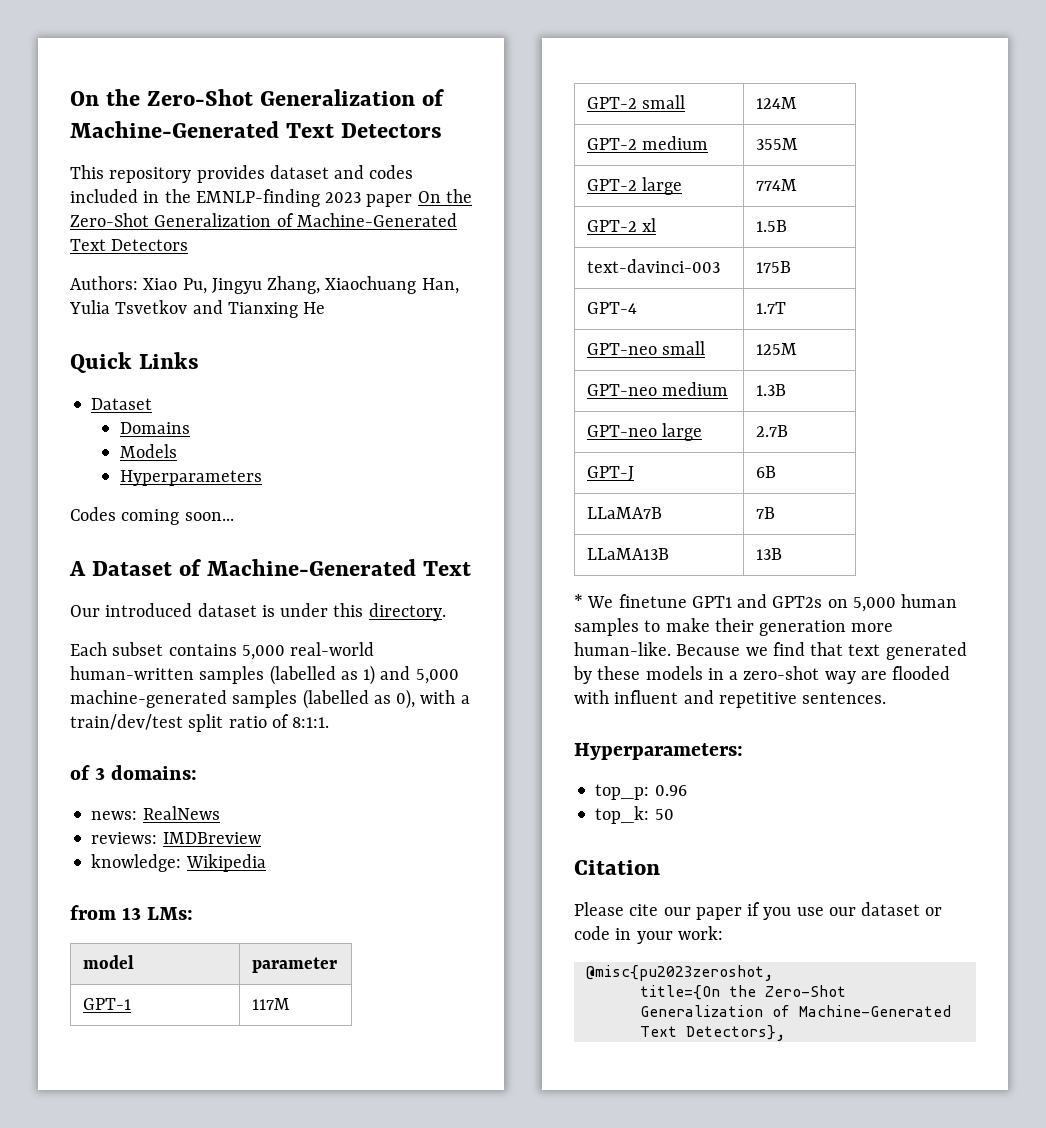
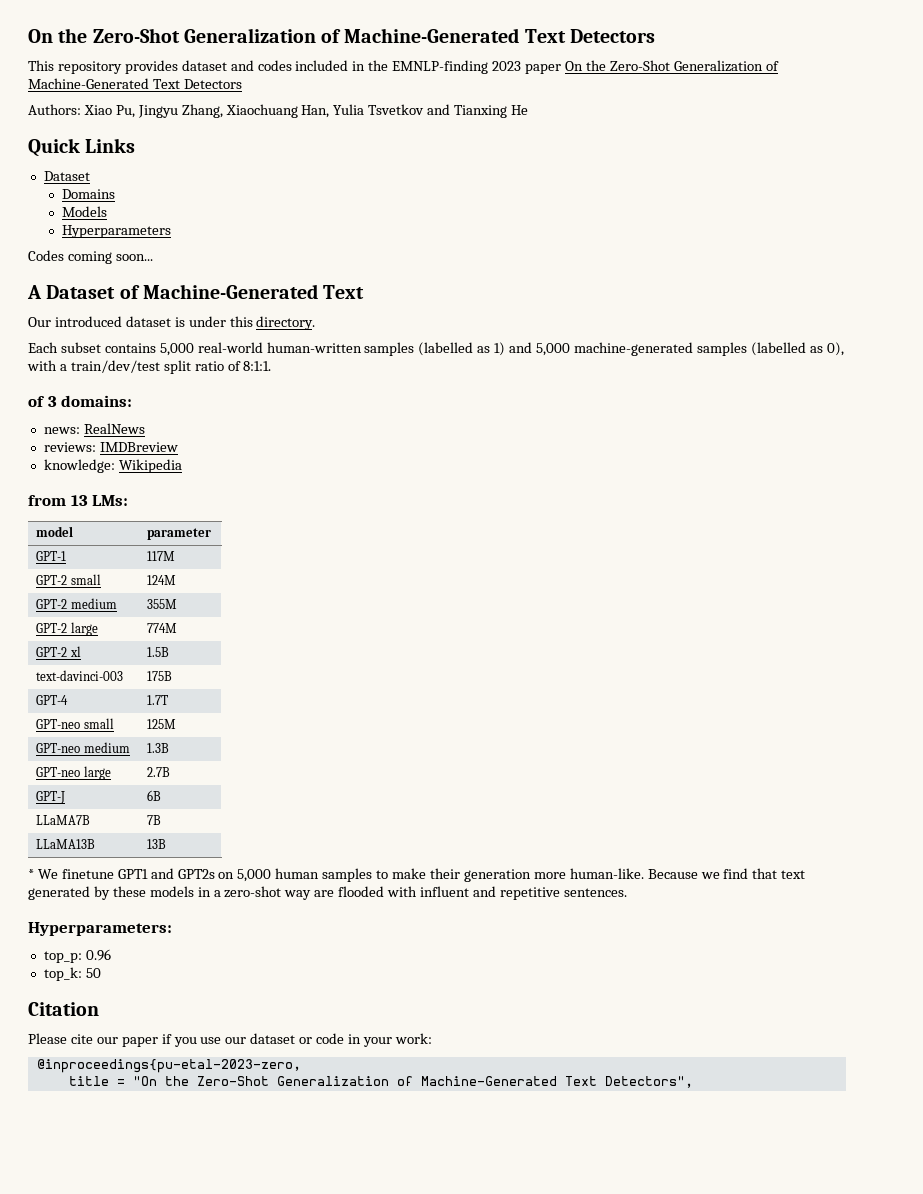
[585,965,773,981] [639,985,846,1000] [639,1005,951,1017] [639,1025,785,1041] @misc{pu2023zeroshot, // title={On the Zero-Shot Generalization of Machine-Generated Text Detectors}, -> [36,1059,301,1073] [68,1076,693,1088] @inproceedings{pu-etal-2023-zero, // title = "On the Zero-Shot Generalization of Machine-Generated Text Detectors",

